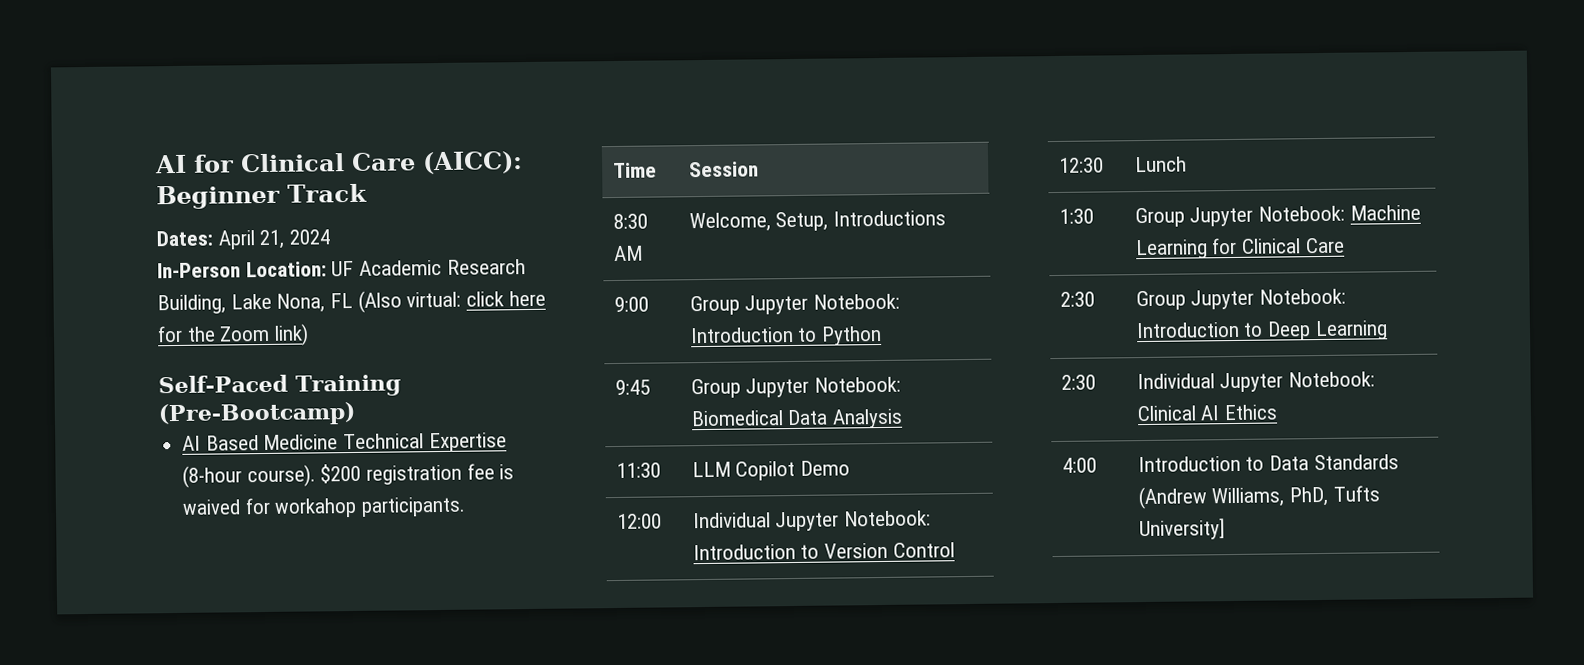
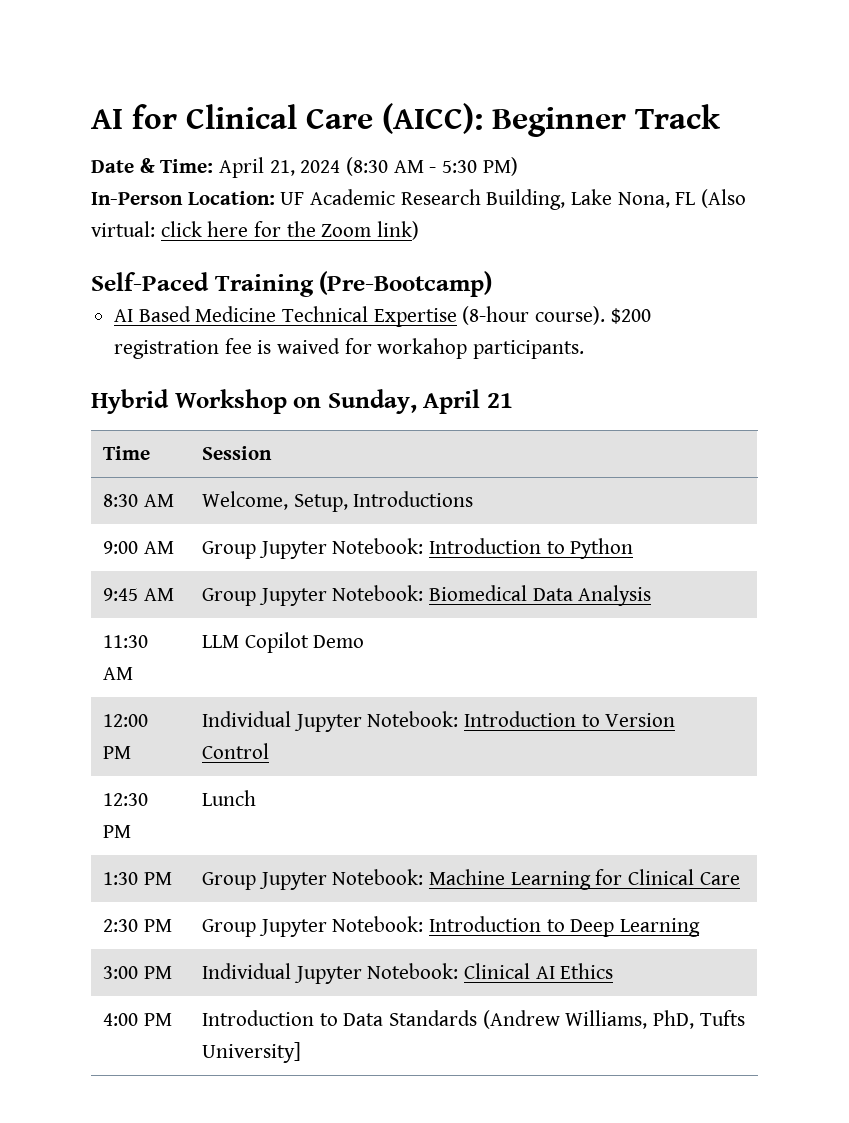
[156,230,213,247] Dates: -> [91,158,214,173] Date & Time:
(331, 237) none -> [346,157,518,176] (8:30 AM - 5:30 PM)
(467, 506) none -> [91,389,514,414] // Hybrid Workshop on Sunday, April 21
(649, 304) none -> [143,541,174,554] AM
(650, 387) none -> [143,588,174,601] AM
(661, 470) none -> [102,667,133,680] AM
(662, 521) none -> [102,746,131,759] PM
(1104, 165) none -> [102,825,131,838] PM
(1094, 216) none -> [143,872,172,885] PM
(1095, 299) none -> [143,919,172,932] PM
[1060,374,1096,390] 2:30 -> [102,966,172,979] 3:00 PM
(1097, 465) none -> [143,1013,172,1026] PM

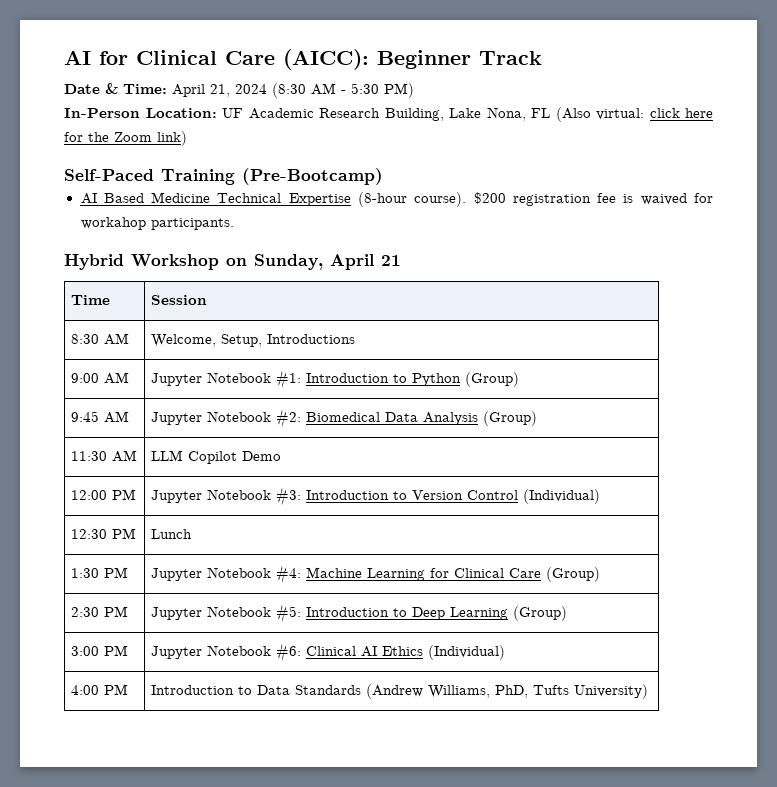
[201,538,424,559] Group Jupyter Notebook: -> [150,370,301,389] Jupyter Notebook #1:
(634, 548) none -> [464,372,519,387] (Group)
[201,585,424,606] Group Jupyter Notebook: -> [150,409,301,428] Jupyter Notebook #2:
(652, 595) none -> [482,411,537,426] (Group)
[201,711,459,732] Individual Jupyter Notebook: -> [150,487,301,506] Jupyter Notebook #3:
(269, 751) none -> [522,489,600,504] (Individual)
[201,869,424,890] Group Jupyter Notebook: -> [150,565,301,584] Jupyter Notebook #4:
(740, 878) none -> [545,567,600,582] (Group)
[201,916,424,937] Group Jupyter Notebook: -> [150,604,301,623] Jupyter Notebook #5:
(700, 927) none -> [512,606,567,621] (Group)
[201,963,459,984] Individual Jupyter Notebook: -> [150,643,301,662] Jupyter Notebook #6:
(614, 971) none -> [427,645,505,660] (Individual)
[201,1042,301,1063] University] -> [573,684,648,699] University)

